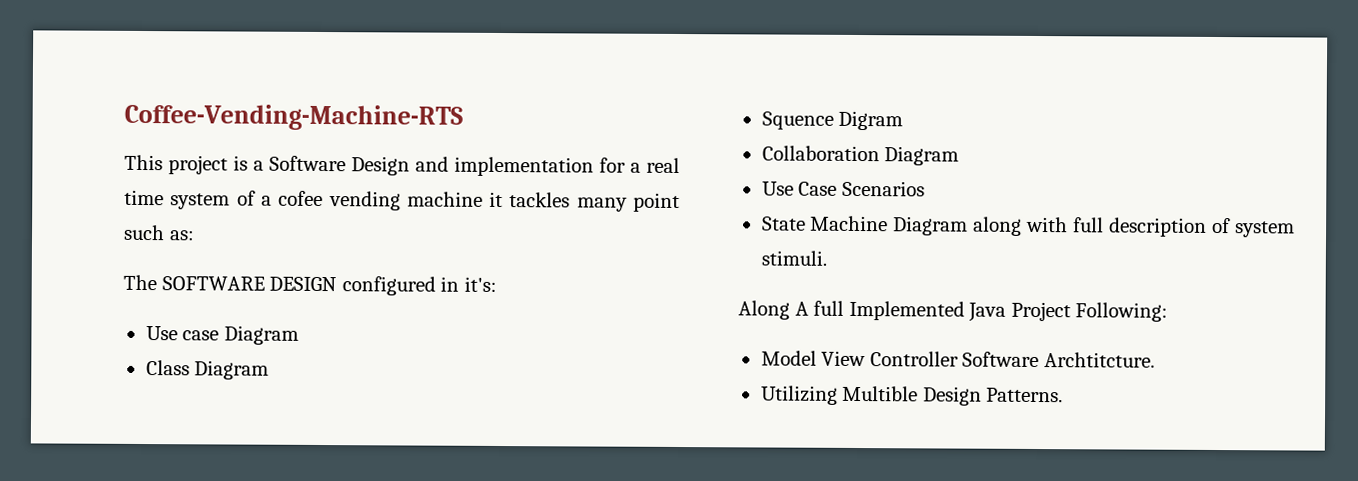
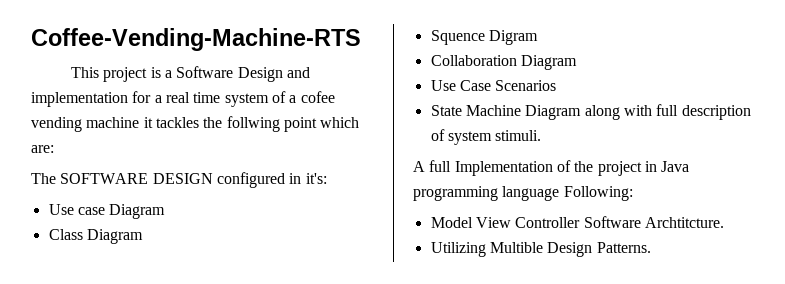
[576,192,680,213] [123,224,195,241] many point such as: -> [203,116,360,132] [31,145,54,153] the follwing point which are:
[738,300,790,320] Along -> (542, 135) none
[848,300,1071,322] Implemented Java Project -> [454,160,690,176] [413,186,560,201] Implementation of the project in Java programming language

